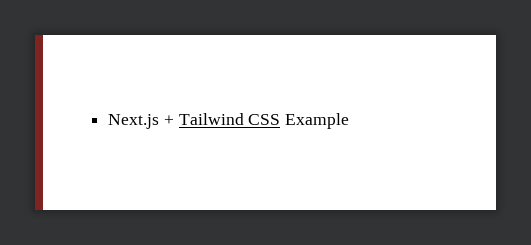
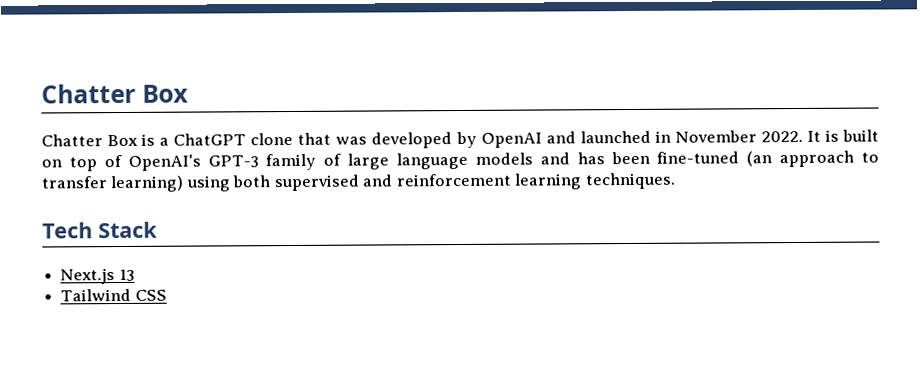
[108,114,174,129] Next.js + -> [41,83,189,104] [41,129,879,149] [41,150,879,172] [41,172,675,193] [42,221,158,239] [60,268,135,285] Chatter Box // Chatter Box is a ChatGPT clone that was developed by OpenAI and launched in November 2022. It is built on top of OpenAI's GPT-3 family of large language models and has been fine-tuned (an approach to transfer learning) using both supervised and reinforcement learning techniques. // Tech Stack // Next.js 13 //
[285,113,350,129] Example -> (167, 295) none

